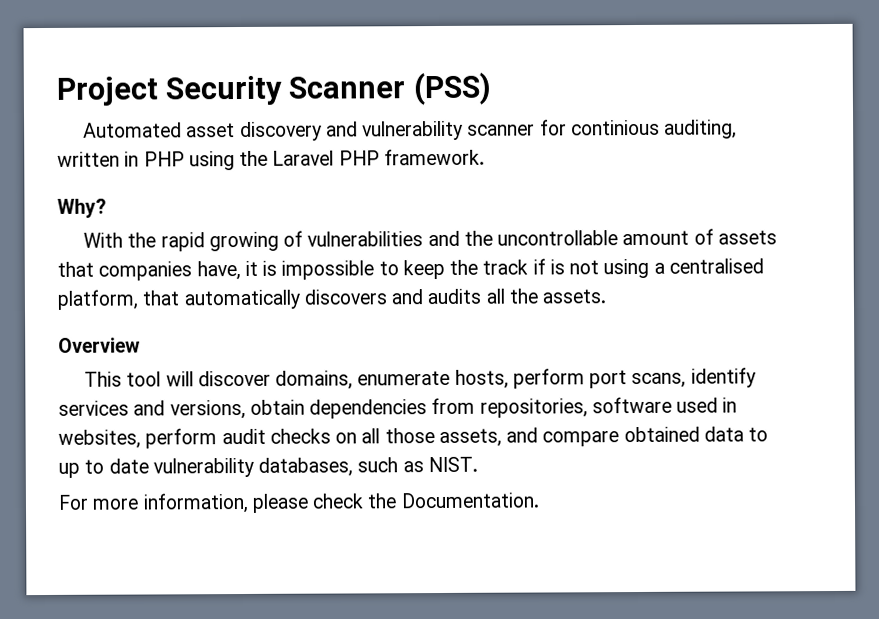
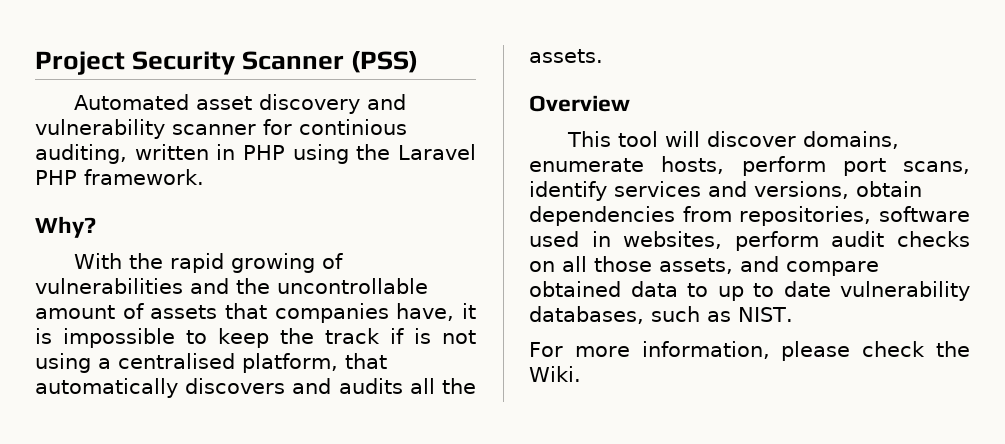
[400,492,540,509] Documentation. -> [529,366,581,382] Wiki.

